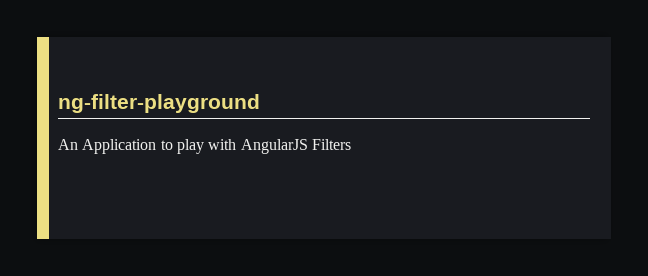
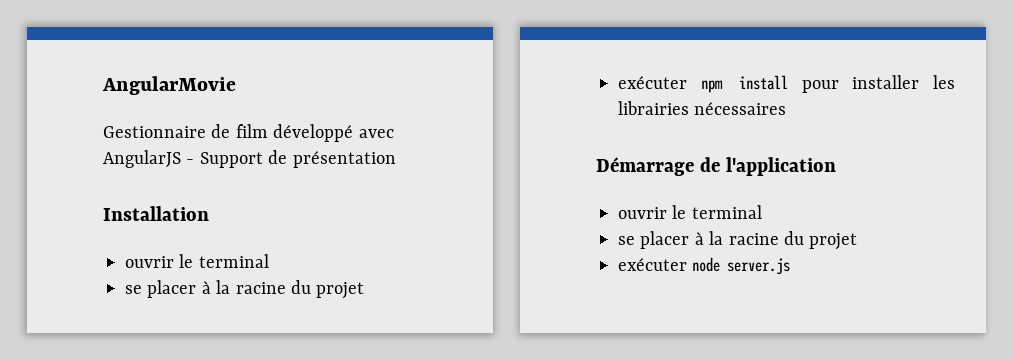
[58,94,260,113] [58,139,351,154] ng-filter-playground // An Application to play with AngularJS Filters -> [102,76,236,95] [103,124,394,142] [103,150,396,168] [103,206,209,221] [125,254,269,268] [125,280,365,299] [618,75,955,93] [618,101,787,115] [596,157,836,176] [618,205,762,219] [618,231,858,250] [618,257,791,275] AngularMovie // Gestionnaire de film développé avec AngularJS - Support de présentation // Installation // ouvrir le terminal // se placer à la racine du projet // exécuter npm install pour installer les librairies nécessaires // Démarrage de l'application // ouvrir le terminal // se placer à la racine du projet // exécuter node server.js

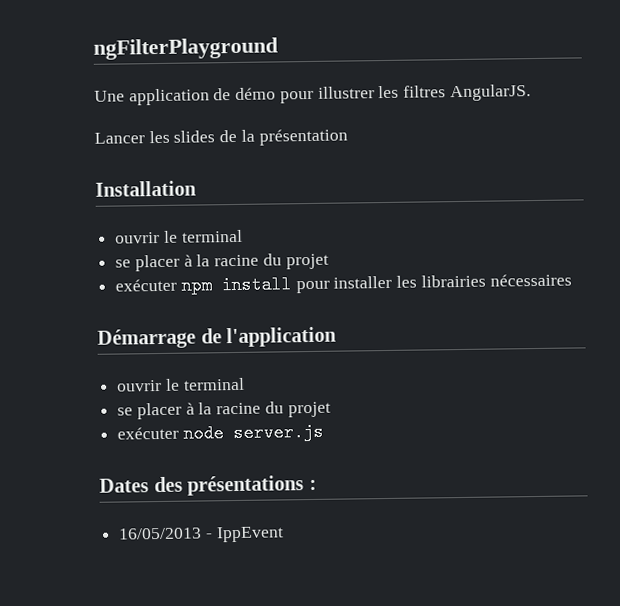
[102,76,236,95] [103,124,394,142] [103,150,288,168] AngularMovie // Gestionnaire de film développé avec AngularJS - Support de -> [93,37,278,60] [94,84,531,106] [94,129,255,144] ngFilterPlayground // Une application de démo pour illustrer les filtres AngularJS. // Lancer les slides de la
(791, 266) none -> [99,475,317,496] [118,526,284,543] // Dates des présentations : // 16/05/2013 - IppEvent

